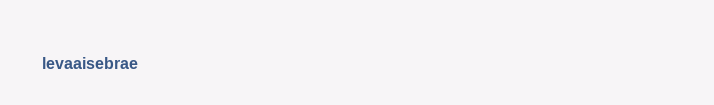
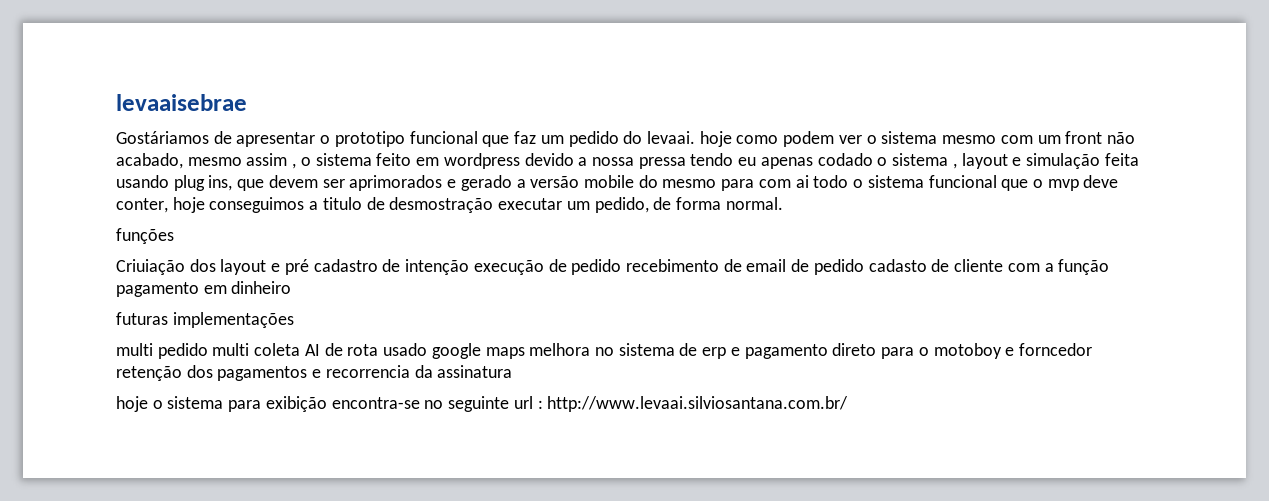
(138, 63) none -> [116,131,1135,147] [116,153,1139,169] [116,175,1119,191] [116,197,783,213] [116,228,174,244] [116,259,1110,275] [116,281,292,297] [116,312,294,328] [116,343,1092,359] [116,365,513,381] [116,396,849,412] // Gostáriamos de apresentar o prototipo funcional que faz um pedido do levaai. hoje como podem ver o sistema mesmo com um front não acabado, mesmo assim , o sistema feito em wordpress devido a nossa pressa tendo eu apenas codado o sistema , layout e simulação feita usando plug ins, que devem ser aprimorados e gerado a versão mobile do mesmo para com ai todo o sistema funcional que o mvp deve conter, hoje conseguimos a titulo de desmostração executar um pedido, de forma normal. // funções // Criuiação dos layout e pré cadastro de intenção execução de pedido recebimento de email de pedido cadasto de cliente com a função pagamento em dinheiro // futuras implementações // multi pedido multi coleta AI de rota usado google maps melhora no sistema de erp e pagamento direto para o motoboy e forncedor retenção dos pagamentos e recorrencia da assinatura // hoje o sistema para exibição encontra-se no seguinte url : http://www.levaai.silviosantana.com.br/

